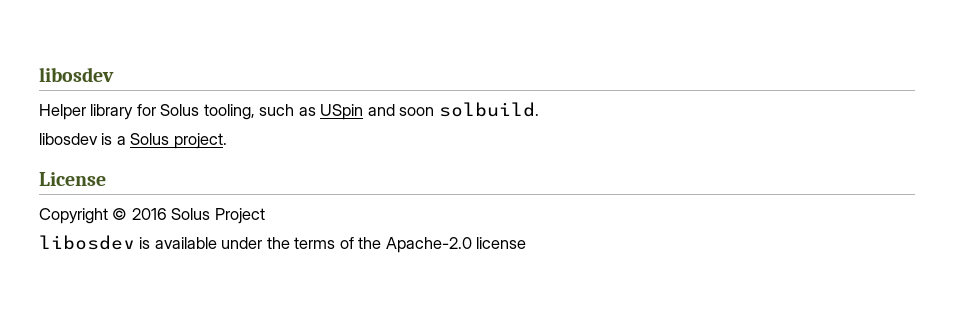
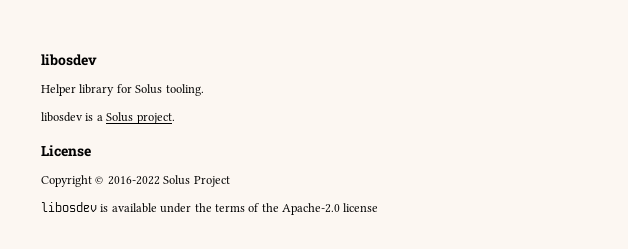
[203,102,539,120] tooling, such as USpin and soon solbuild. -> [165,84,204,96] tooling.
[131,208,167,220] 2016 -> [107,176,160,185] 2016-2022

